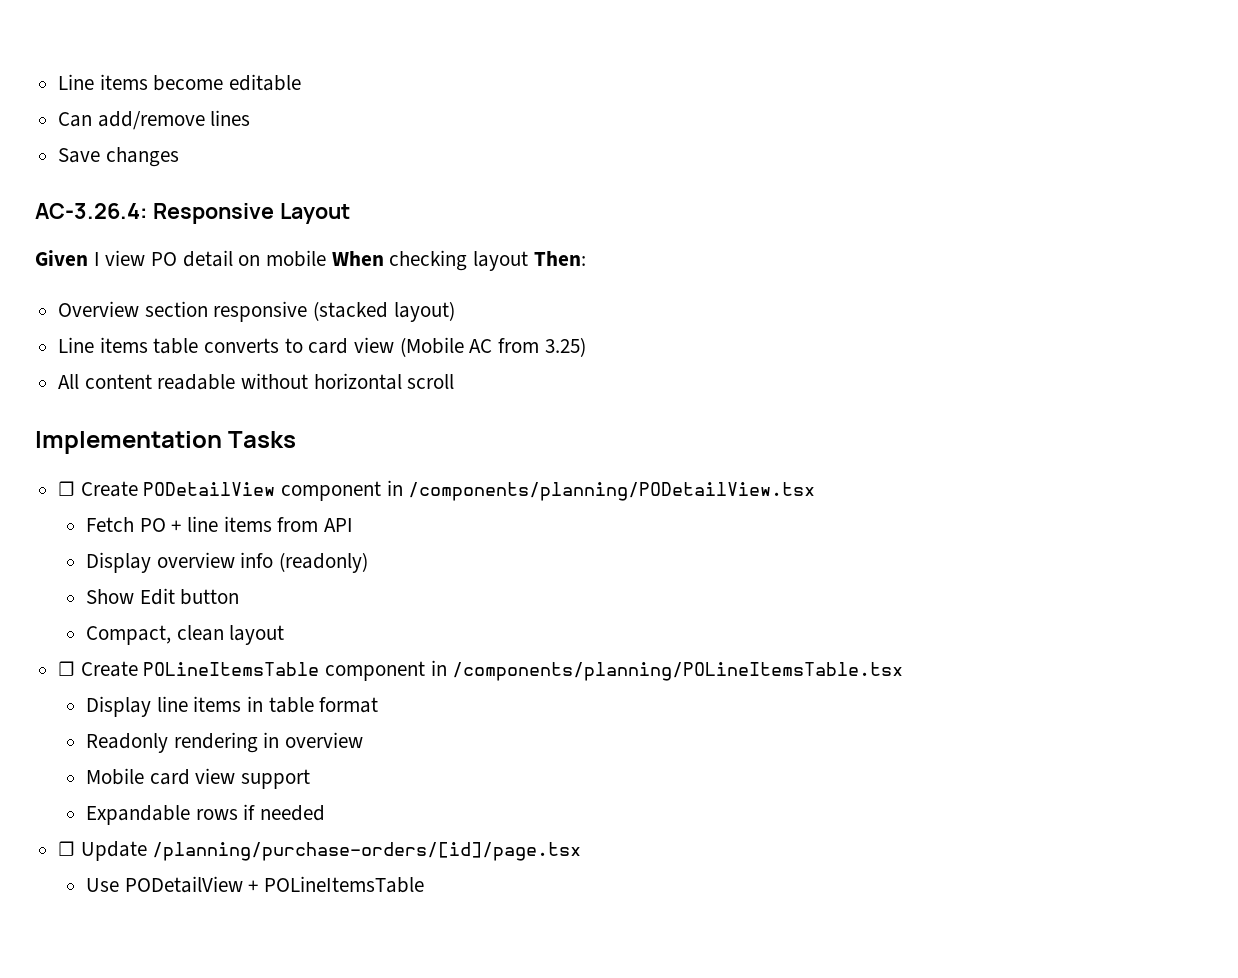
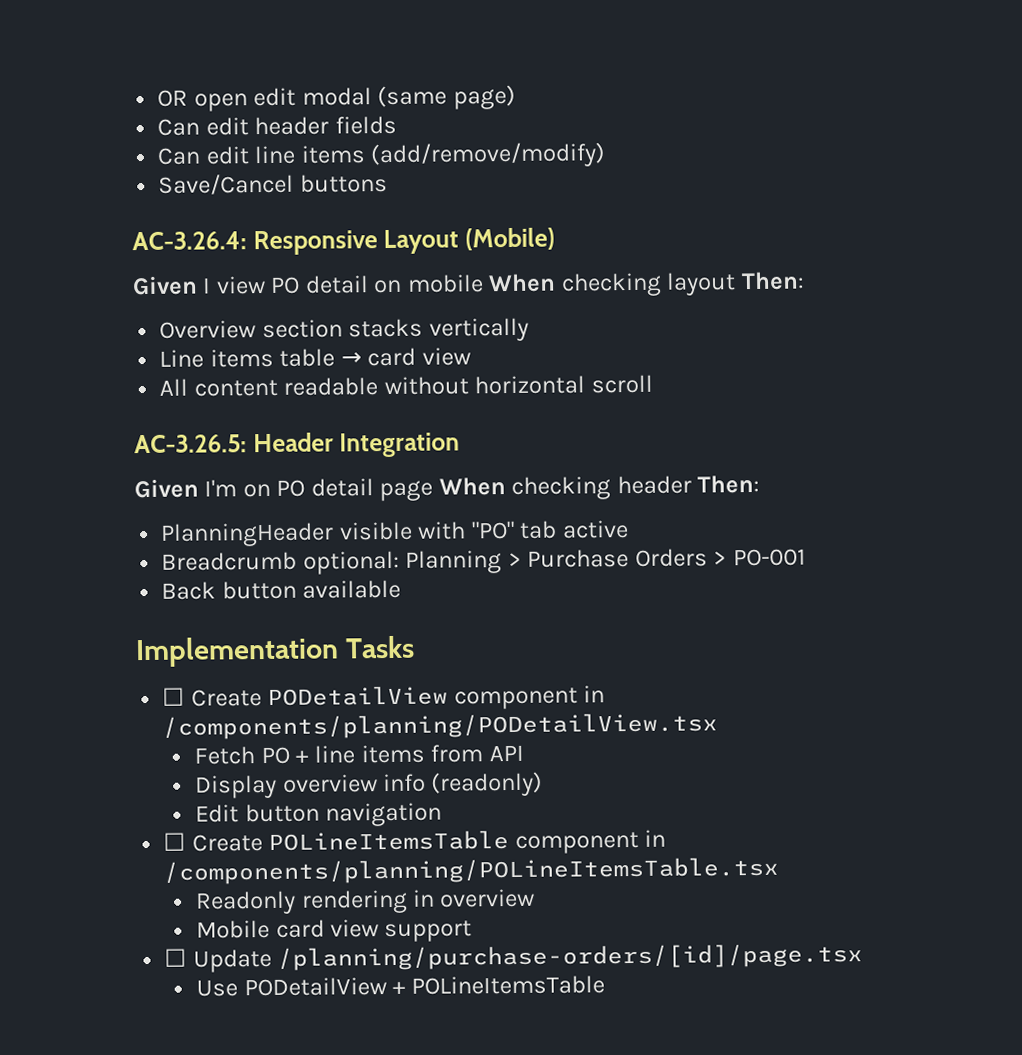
[58,74,302,91] [58,110,251,130] [58,147,179,167] Line items become editable // Can add/remove lines // Save changes -> [157,84,516,112] [157,115,397,136] [157,142,607,169] [158,173,388,195] OR open edit modal (same page) // Can edit header fields // Can edit line items (add/remove/modify) // Save/Cancel buttons
(350, 213) none -> [465,227,556,251] (Mobile)
[213,301,455,322] responsive (stacked layout) -> [348,317,529,342] stacks vertically
[204,337,586,357] converts to card view (Mobile AC from 3.25) -> [340,347,471,367] → card view
(455, 381) none -> [134,432,461,458] [134,474,761,502] [160,520,629,547] [161,548,806,575] [161,579,402,600] // AC-3.26.5: Header Integration // Given I'm on PO detail page When checking header Then: // PlanningHeader visible with "PO" tab active // Breadcrumb optional: Planning > Purchase Orders > PO-001 // Back button available
[86,589,135,604] Show -> (544, 784) none
[86,625,285,645] // Compact, clean layout -> [324,802,442,827] navigation
[86,696,379,717] // Display line items in table format -> (780, 870) none
[86,804,326,825] // Expandable rows if needed -> (473, 931) none

